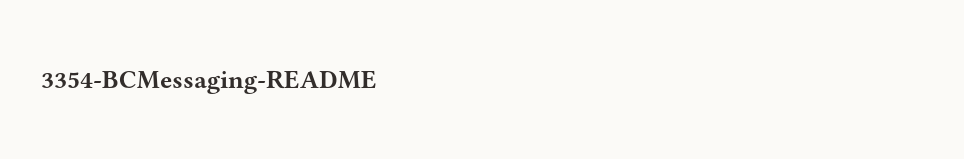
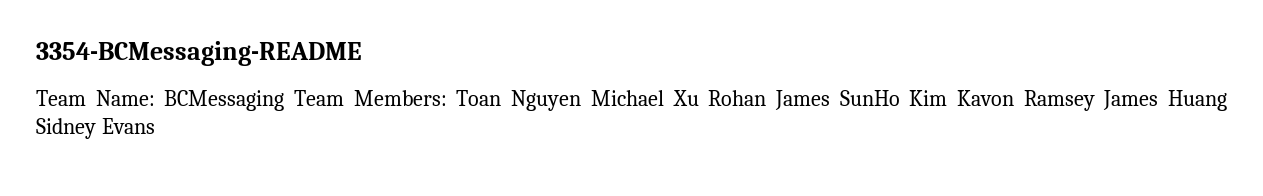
(377, 82) none -> [36,90,1227,111] [36,118,155,139] // Team Name: BCMessaging Team Members: Toan Nguyen Michael Xu Rohan James SunHo Kim Kavon Ramsey James Huang Sidney Evans

